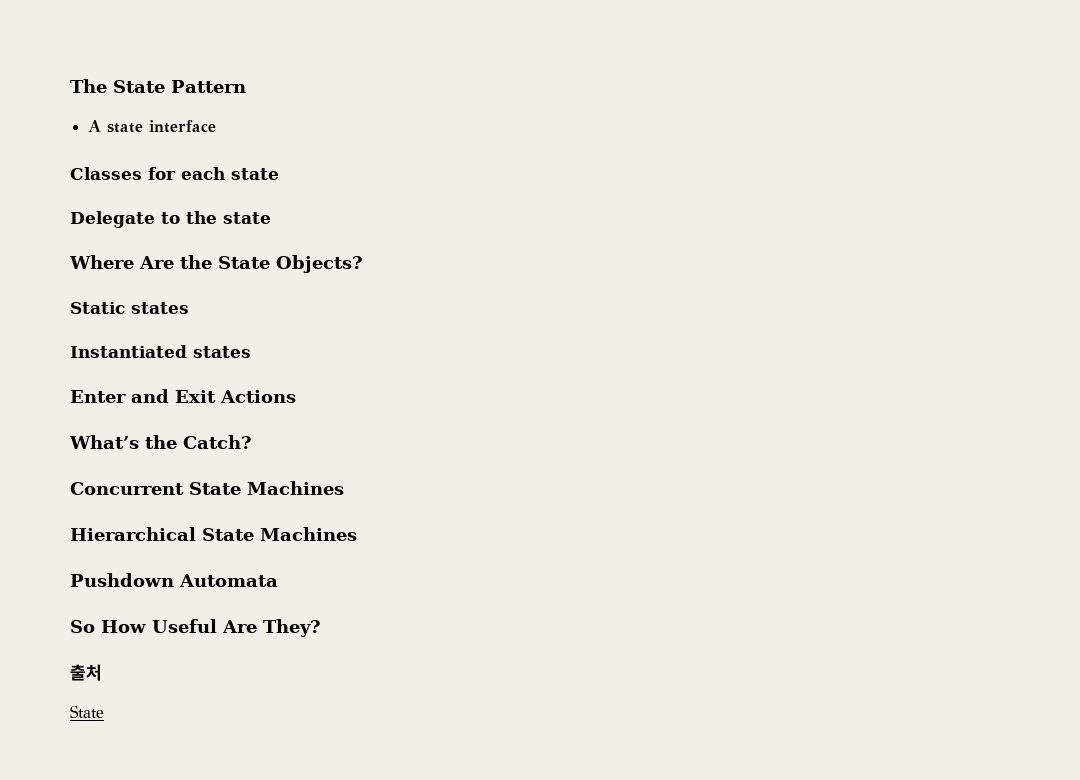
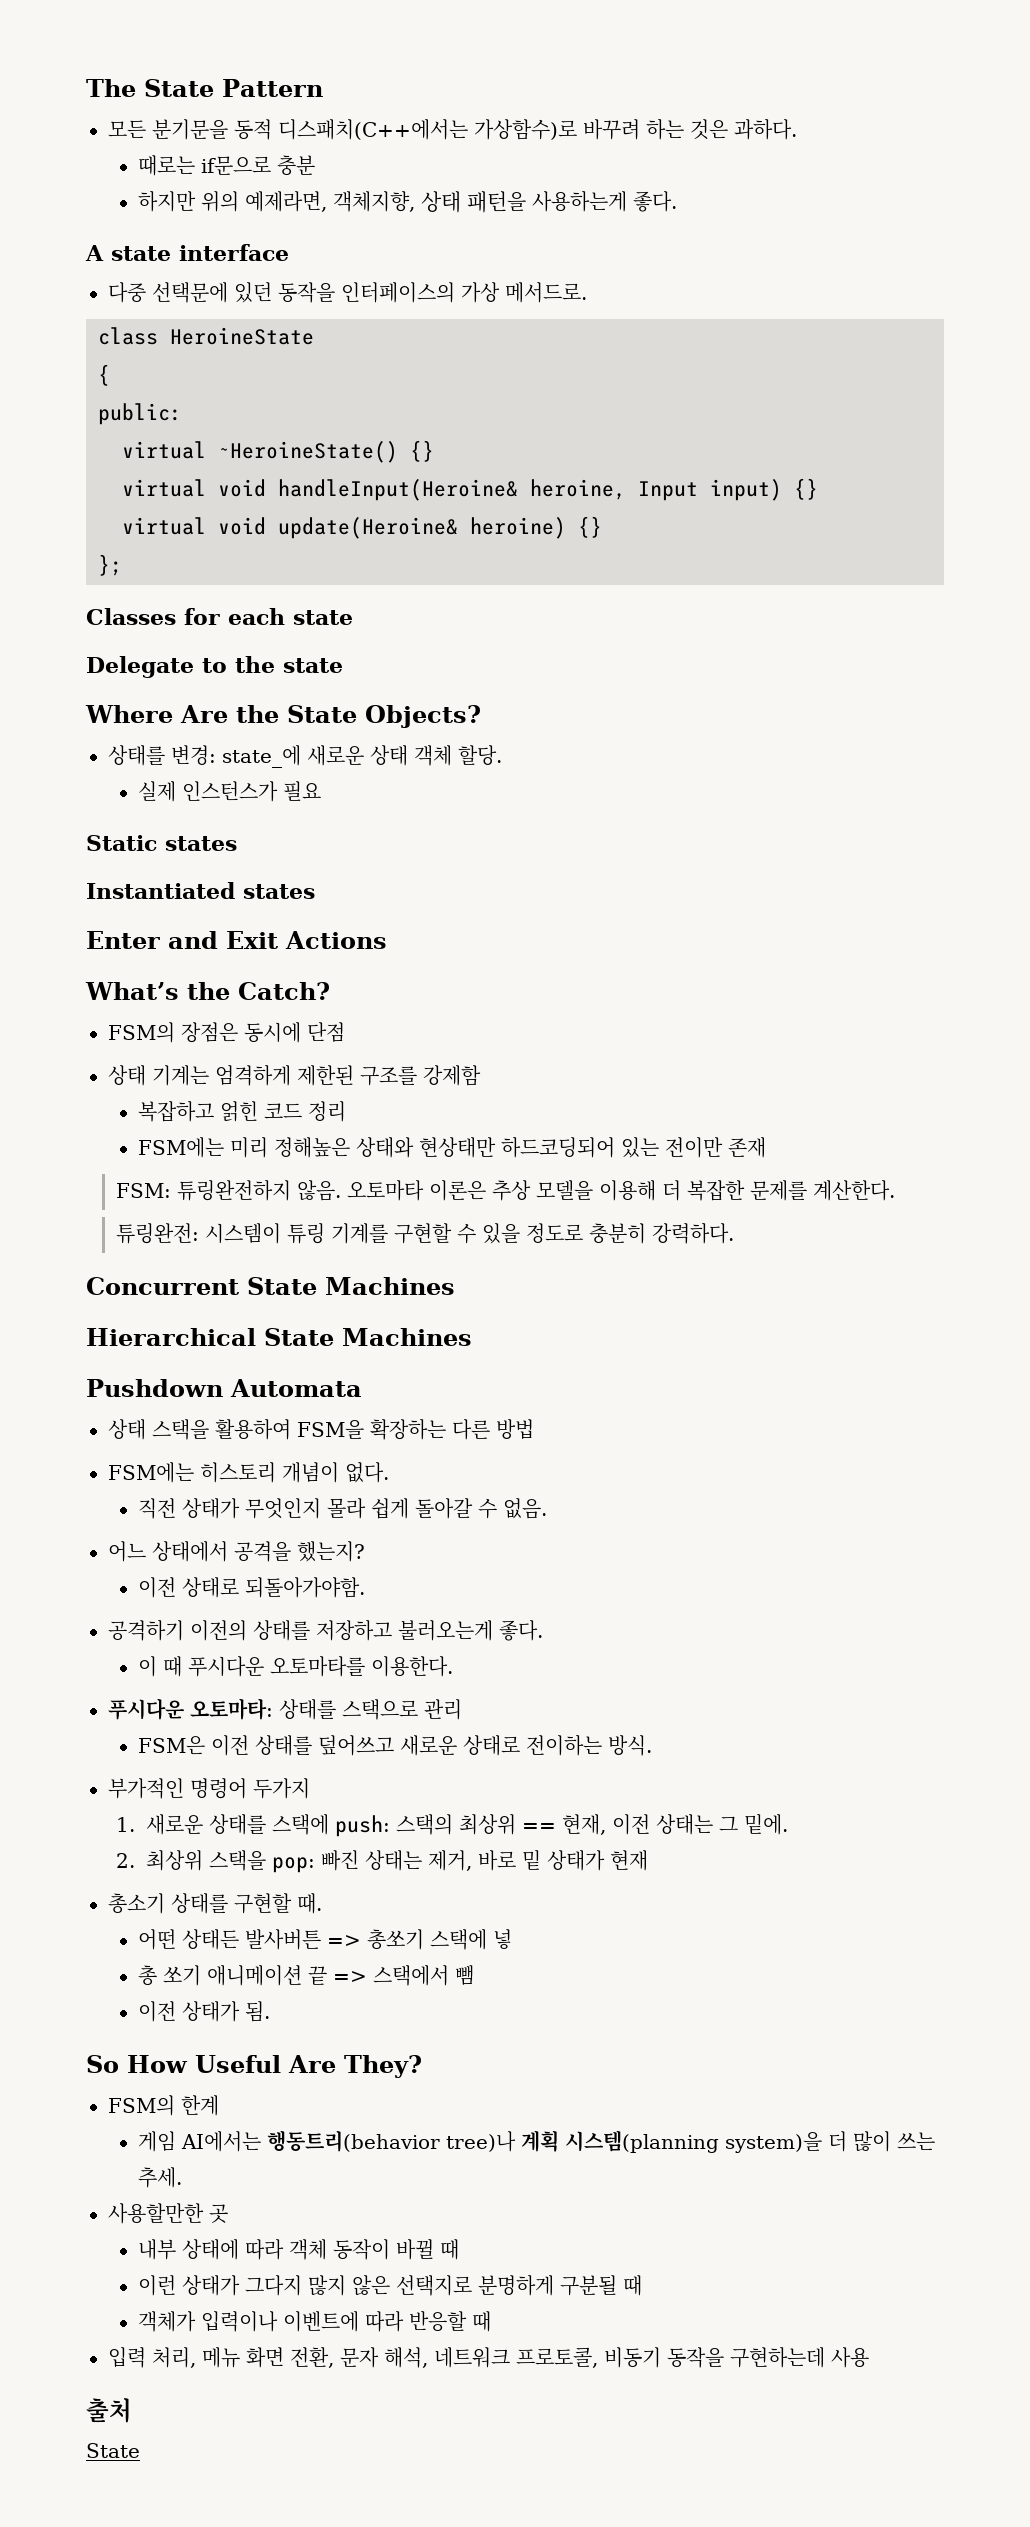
[88,120,217,133] A state interface -> [108,119,797,140] [138,155,316,176] [138,191,677,213] [85,244,289,261] [108,282,587,303] [98,327,314,345] [98,364,110,386] [98,403,182,425] [122,440,434,463] [122,478,818,501] [122,516,602,539] [98,554,122,576] 모든 분기문을 동적 디스패치(C++에서는 가상함수)로 바꾸려 하는 것은 과하다. // 때로는 if문으로 충분 // 하지만 위의 예제라면, 객체지향, 상태 패턴을 사용하는게 좋다. // A state interface // 다중 선택문에 있던 동작을 인터페이스의 가상 메서드로. // class HeroineState // { // public: // virtual ~HeroineState() {} // virtual void handleInput(Heroine& heroine, Input input) {} // virtual void update(Heroine& heroine) {} // };
(363, 264) none -> [108,745,502,768] [138,781,322,802] // 상태를 변경: state_에 새로운 상태 객체 할당. // 실제 인스턴스가 필요
(252, 442) none -> [108,1022,345,1043] [108,1065,481,1086] [138,1101,347,1122] [138,1137,767,1158] [116,1180,896,1201] [116,1223,735,1244] // FSM의 장점은 동시에 단점 // 상태 기계는 엄격하게 제한된 구조를 강제함 // 복잡하고 얽힌 코드 정리 // FSM에는 미리 정해높은 상태와 현상태만 하드코딩되어 있는 전이만 존재 // FSM: 튜링완전하지 않음. 오토마타 이론은 추상 모델을 이용해 더 복잡한 문제를 계산한다. // 튜링완전: 시스템이 튜링 기계를 구현할 수 있을 정도로 충분히 강력하다.
(278, 580) none -> [108,1419,534,1440] [108,1462,389,1483] [138,1498,548,1519] [108,1541,365,1562] [138,1577,366,1598] [108,1620,543,1641] [138,1656,454,1677] [108,1698,462,1720] [138,1735,653,1756] [108,1778,310,1799] [116,1814,789,1837] [116,1850,649,1873] [108,1893,322,1914] [138,1929,513,1950] [138,1965,475,1986] [138,2001,271,2022] // 상태 스택을 활용하여 FSM을 확장하는 다른 방법 // FSM에는 히스토리 개념이 없다. // 직전 상태가 무엇인지 몰라 쉽게 돌아갈 수 없음. // 어느 상태에서 공격을 했는지? // 이전 상태로 되돌아가야함. // 공격하기 이전의 상태를 저장하고 불러오는게 좋다. // 이 때 푸시다운 오토마타를 이용한다. // 푸시다운 오토마타: 상태를 스택으로 관리 // FSM은 이전 상태를 덮어쓰고 새로운 상태로 전이하는 방식. // 부가적인 명령어 두가지 // 1. 새로운 상태를 스택에 push: 스택의 최상위 == 현재, 이전 상태는 그 밑에. // 2. 최상위 스택을 pop: 빠진 상태는 제거, 바로 밑 상태가 현재 // 총소기 상태를 구현할 때. // 어떤 상태든 발사버튼 => 총쏘기 스택에 넣 // 총 쏘기 애니메이션 끝 => 스택에서 뺌 // 이전 상태가 됨.
(321, 628) none -> [108,2095,219,2116] [138,2130,936,2153] [138,2167,183,2188] [108,2203,228,2224] [138,2239,460,2260] [138,2275,643,2296] [138,2311,492,2332] [108,2347,869,2368] // FSM의 한계 // 게임 AI에서는 행동트리(behavior tree)나 계획 시스템(planning system)을 더 많이 쓰는 추세. // 사용할만한 곳 // 내부 상태에 따라 객체 동작이 바뀔 때 // 이런 상태가 그다지 많지 않은 선택지로 분명하게 구분될 때 // 객체가 입력이나 이벤트에 따라 반응할 때 // 입력 처리, 메뉴 화면 전환, 문자 해석, 네트워크 프로토콜, 비동기 동작을 구현하는데 사용

